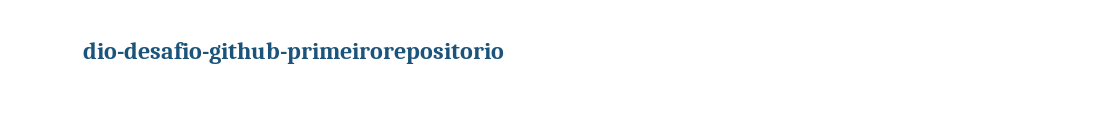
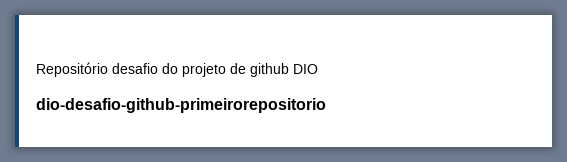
(83, 53) none -> [36,62,318,77] Repositório desafio do projeto de github DIO //

